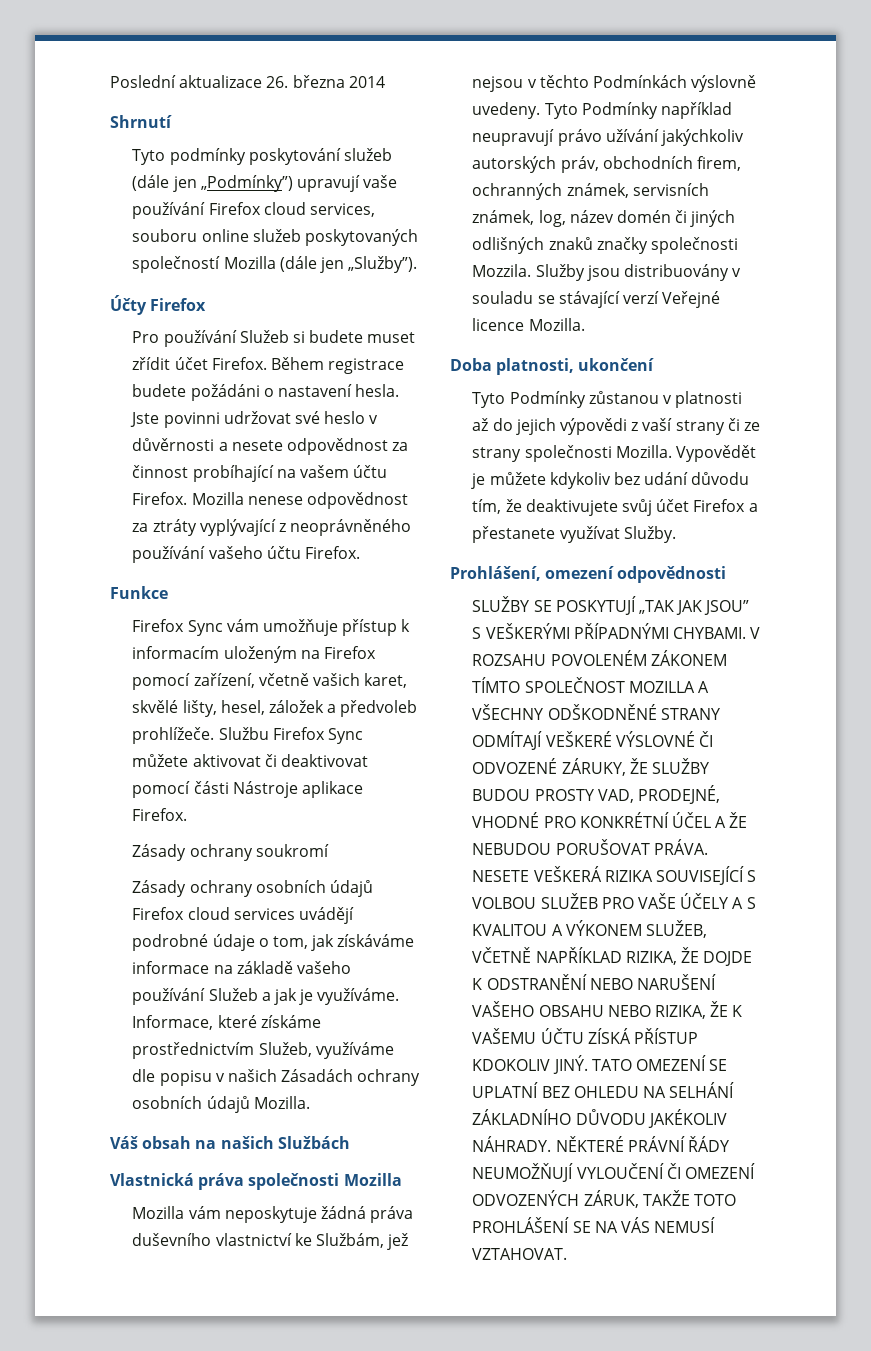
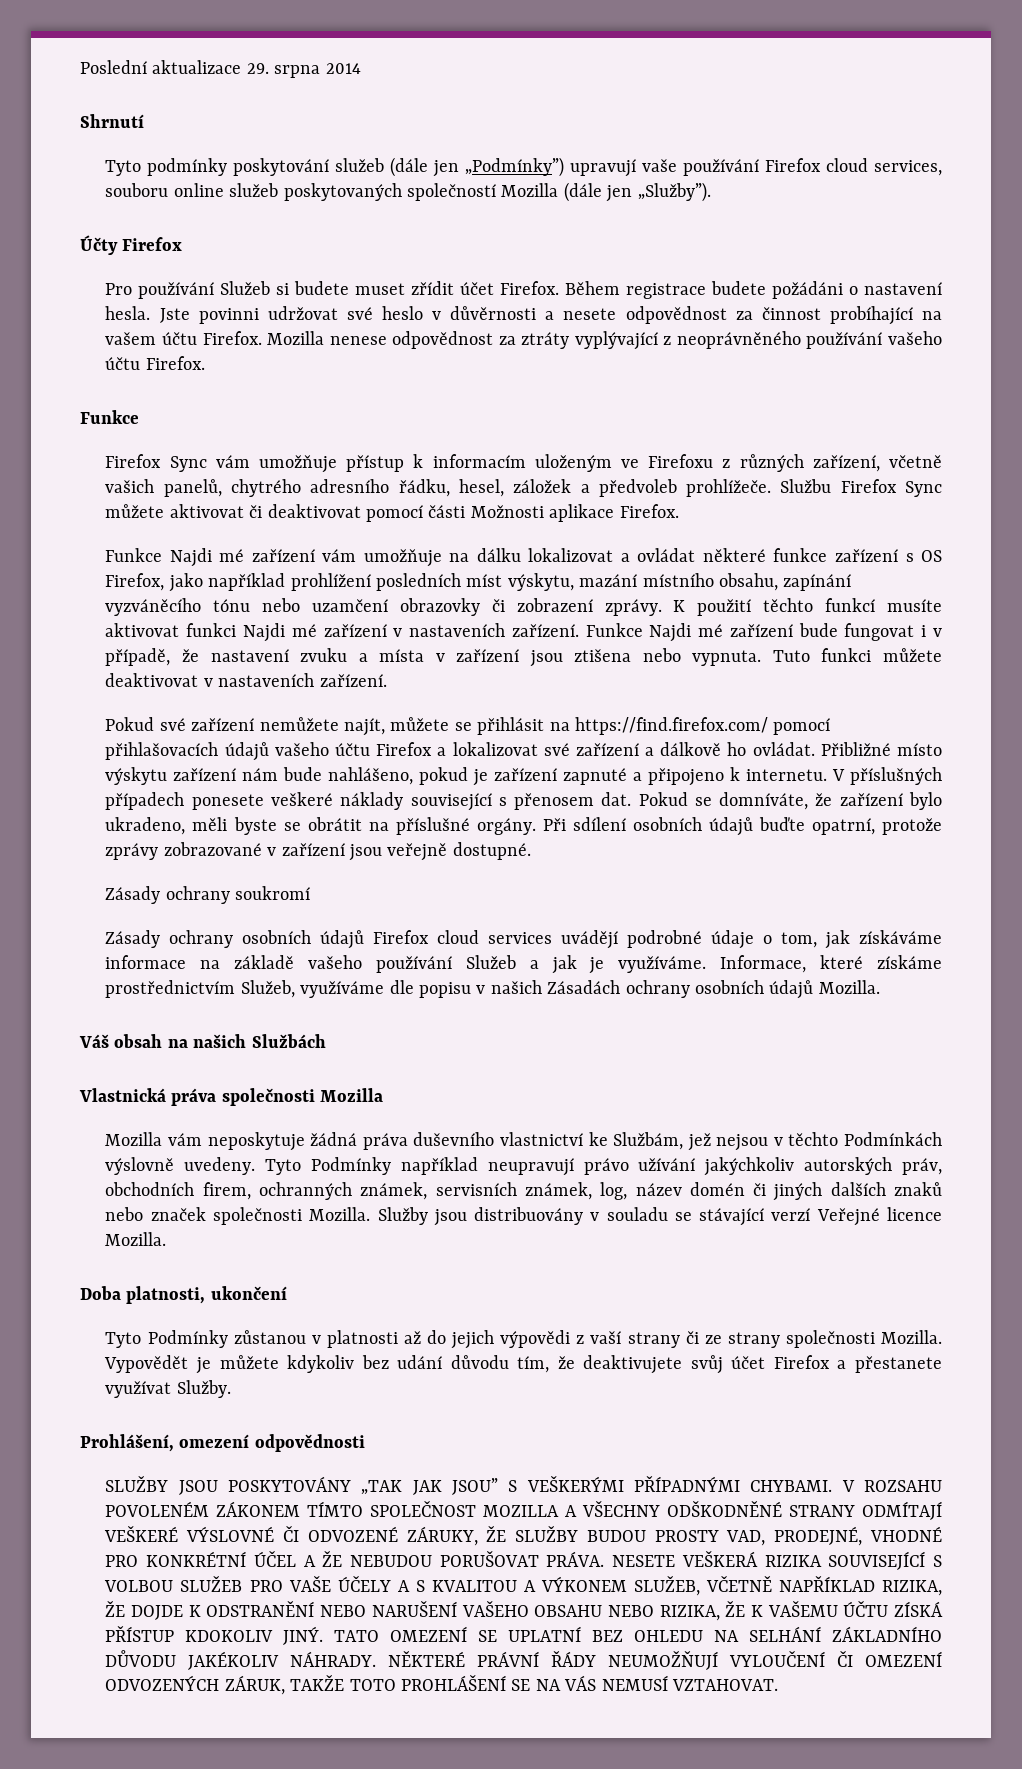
[266,75,345,88] 26. března -> [246,63,321,78] 29. srpna
[300,646,377,659] [132,673,408,690] [132,700,217,717] na Firefox pomocí zařízení, včetně vašich karet, skvělé lišty, -> [621,454,942,472] [105,479,450,497] ve Firefoxu z různých zařízení, včetně vašich panelů, chytrého adresního řádku,
[232,781,298,798] Nástroje -> [470,505,544,518] Možnosti
(188, 814) none -> [105,548,942,567] [105,573,852,592] [105,598,942,616] [105,623,943,642] [105,648,942,667] [105,673,387,687] [105,717,831,736] [105,742,943,761] [105,767,942,786] [105,792,943,811] [105,817,942,836] [105,842,531,861] // Funkce Najdi mé zařízení vám umožňuje na dálku lokalizovat a ovládat některé funkce zařízení s OS Firefox, jako například prohlížení posledních míst výskytu, mazání místního obsahu, zapínání vyzváněcího tónu nebo uzamčení obrazovky či zobrazení zprávy. K použití těchto funkcí musíte aktivovat funkci Najdi mé zařízení v nastaveních zařízení. Funkce Najdi mé zařízení bude fungovat i v případě, že nastavení zvuku a místa v zařízení jsou ztišena nebo vypnuta. Tuto funkci můžete deaktivovat v nastaveních zařízení. // Pokud své zařízení nemůžete najít, můžete se přihlásit na https://find.firefox.com/ pomocí přihlašovacích údajů vašeho účtu Firefox a lokalizovat své zařízení a dálkově ho ovládat. Přibližné místo výskytu zařízení nám bude nahlášeno, pokud je zařízení zapnuté a připojeno k internetu. V příslušných případech ponesete veškeré náklady související s přenosem dat. Pokud se domníváte, že zařízení bylo ukradeno, měli byste se obrátit na příslušné orgány. Při sdílení osobních údajů buďte opatrní, protože zprávy zobrazované v zařízení jsou veřejně dostupné.
[472,237,739,254] [472,264,532,277] odlišných znaků značky společnosti Mozzila. -> [830,1182,942,1196] [105,1207,371,1225] dalších znaků nebo značek společnosti Mozilla.
[533,596,636,615] SE POSKYTUJÍ -> [178,1476,352,1495] JSOU POSKYTOVÁNY

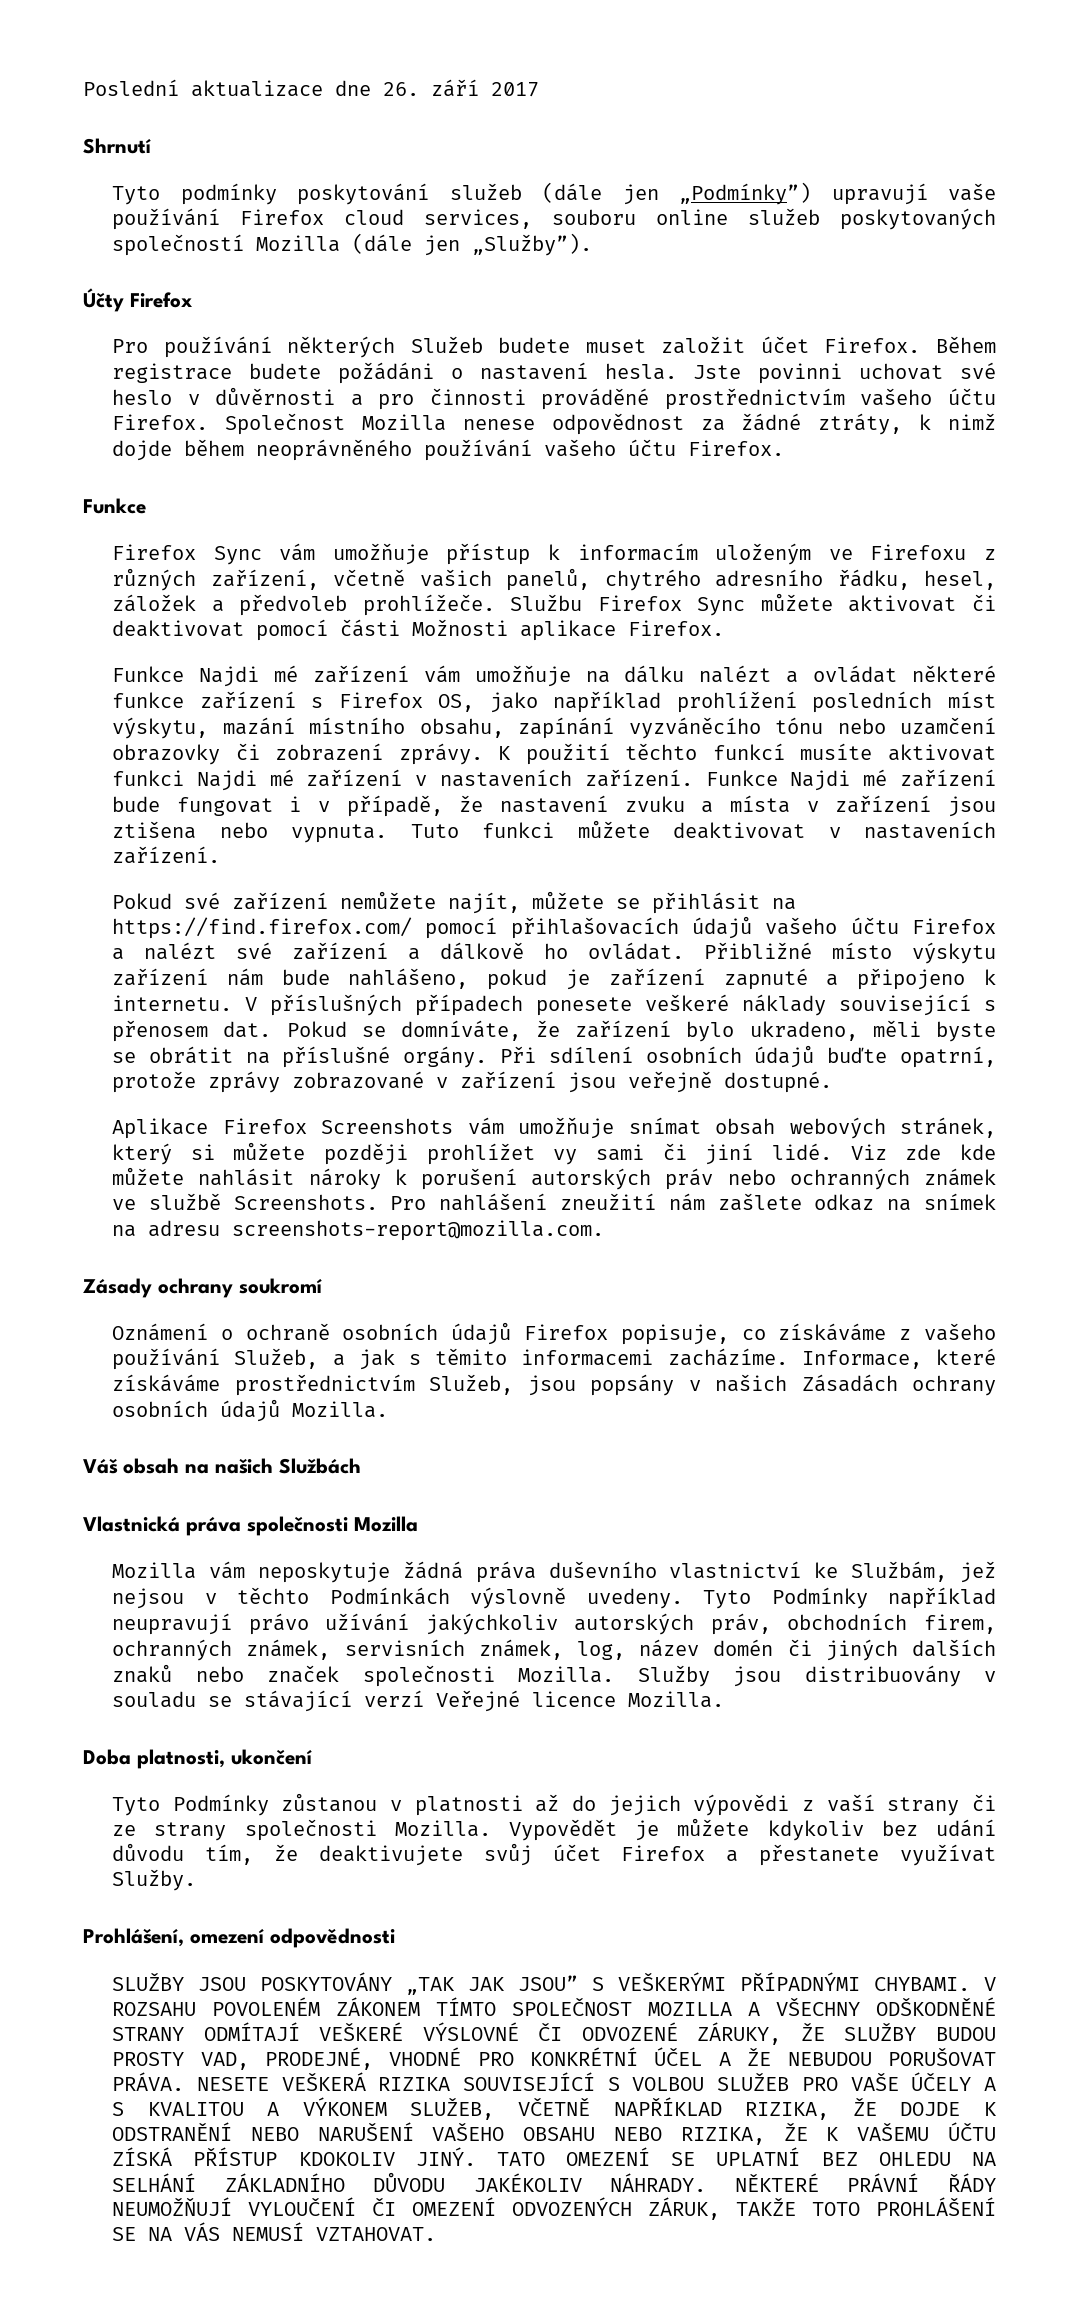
[246,63,361,78] 29. srpna 2014 -> [335,79,539,97] dne 26. září 2017
[220,281,290,295] Služeb si -> [287,336,483,358] některých Služeb
[411,281,455,295] zřídit -> [661,336,746,354] založit
[267,306,338,320] udržovat -> [859,363,944,380] uchovat
[563,306,942,325] [105,331,262,345] nesete odpovědnost za činnost probíhající na vašem účtu Firefox. -> [378,388,996,410] [112,413,346,435] pro činnosti prováděné prostřednictvím vašeho účtu Firefox. Společnost
[521,331,672,350] ztráty vyplývající z -> [741,413,996,435] [112,439,245,461] žádné ztráty, k nimž dojde během
[528,548,614,562] lokalizovat -> [699,665,772,683] nalézt
[920,550,942,562] [105,573,165,591] OS Firefox, -> [338,692,475,712] Firefox OS,
[452,742,538,756] lokalizovat -> [144,942,217,960] nalézt
[105,886,311,904] [105,930,943,949] [105,955,295,969] Zásady ochrany soukromí // Zásady ochrany osobních údajů Firefox cloud services uvádějí podrobné údaje o tom, jak získáváme informace na základě -> [112,1117,997,1139] [112,1142,997,1165] [112,1167,996,1190] [112,1193,996,1211] [112,1220,605,1241] [83,1278,322,1298] [112,1322,912,1345] Aplikace Firefox Screenshots vám umožňuje snímat obsah webových stránek, který si můžete později prohlížet vy sami či jiní lidé. Viz zde kde můžete nahlásit nároky k porušení autorských práv nebo ochranných známek ve službě Screenshots. Pro nahlášení zneužití nám zašlete odkaz na snímek na adresu screenshots-report@mozilla.com. // Zásady ochrany soukromí // Oznámení o ochraně osobních údajů Firefox popisuje, co získáváme z
[465,955,516,969] Služeb -> [234,1348,319,1369] Služeb,
[589,956,707,974] je využíváme. -> [408,1348,788,1366] s těmito informacemi zacházíme.
[877,955,942,969] získáme -> [112,1374,221,1392] získáváme
[300,980,472,998] využíváme dle popisu -> [527,1374,675,1396] jsou popsány

